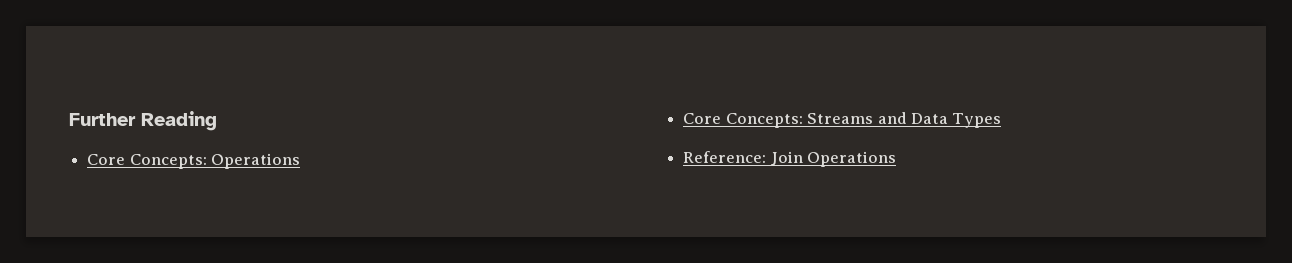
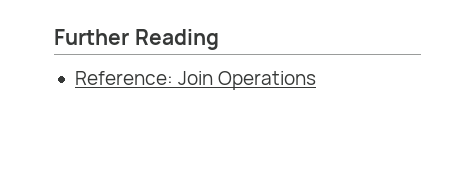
[87,153,301,169] [683,112,1002,128] // Core Concepts: Operations // Core Concepts: Streams and Data Types -> (219, 39) none

